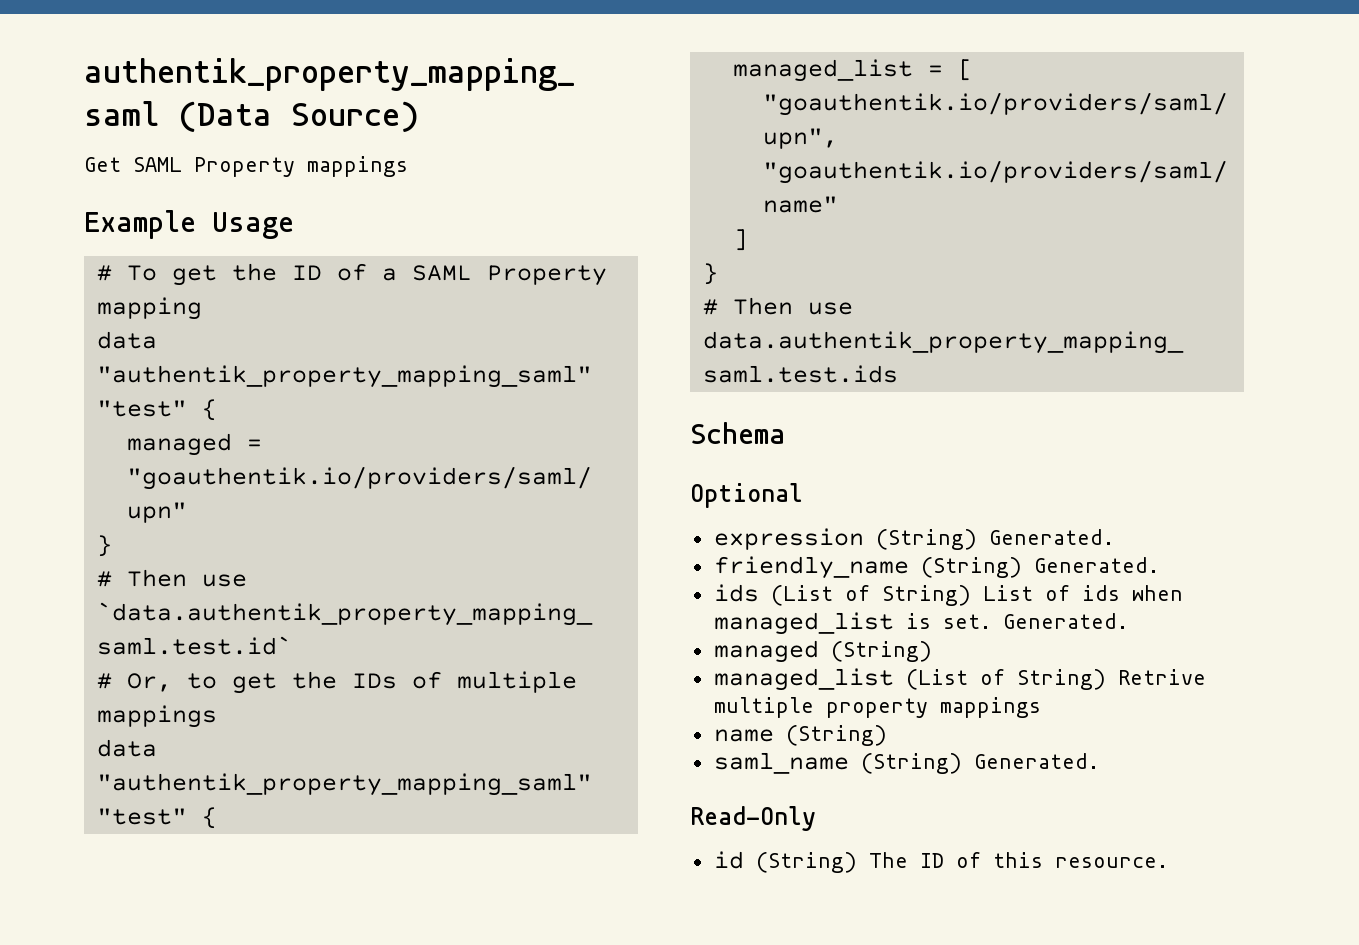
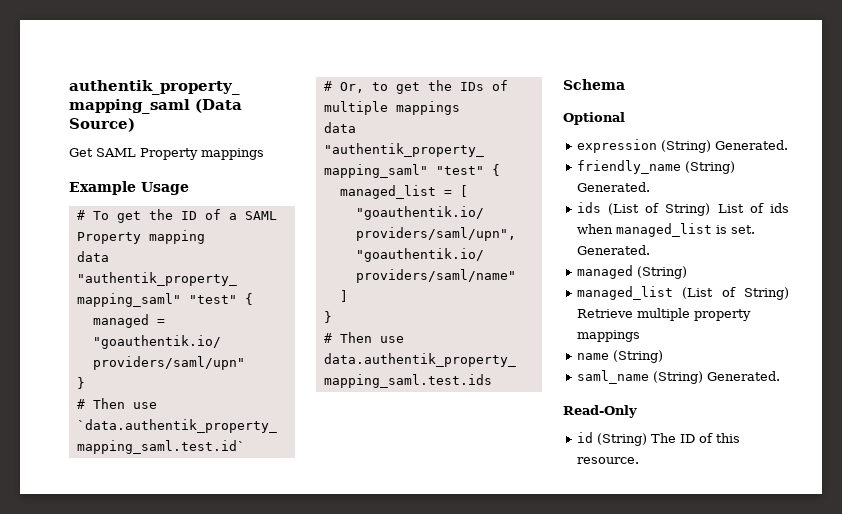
[1117,669,1206,685] Retrive -> [576,309,633,318] Retrieve

